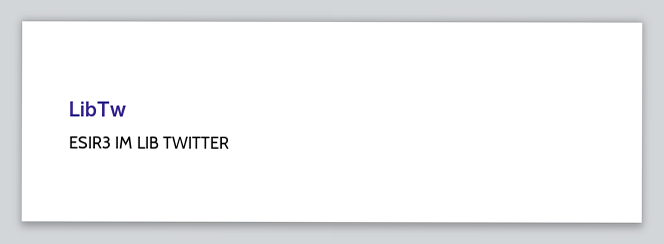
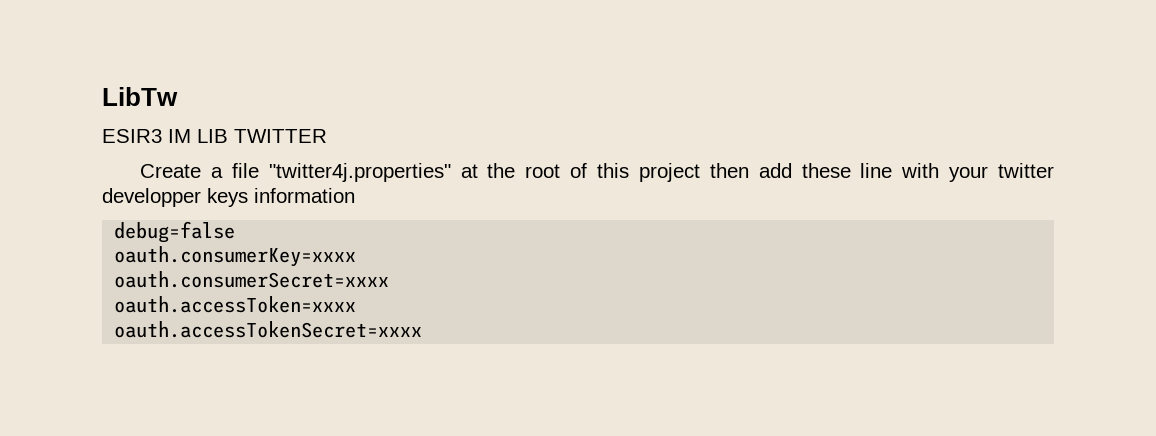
(230, 142) none -> [140,163,1054,182] [102,188,355,207] [114,221,236,243] [114,246,357,267] [114,271,390,288] [114,296,357,313] [114,321,423,338] // Create a file "twitter4j.properties" at the root of this project then add these line with your twitter developper keys information // debug=false // oauth.consumerKey=xxxx // oauth.consumerSecret=xxxx // oauth.accessToken=xxxx // oauth.accessTokenSecret=xxxx

